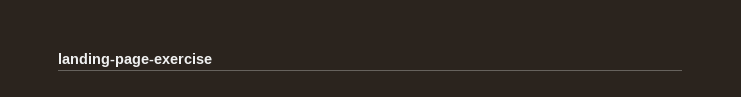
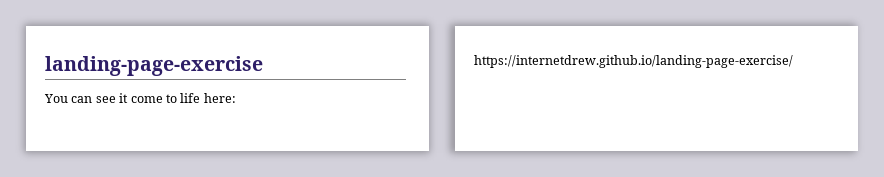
(212, 60) none -> [44,93,236,103] [474,55,793,68] // You can see it come to life here: https://internetdrew.github.io/landing-page-exercise/

